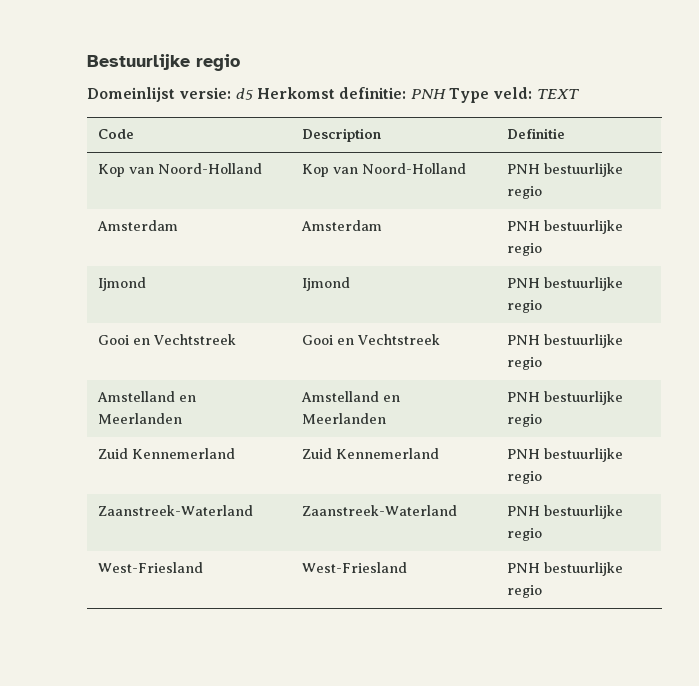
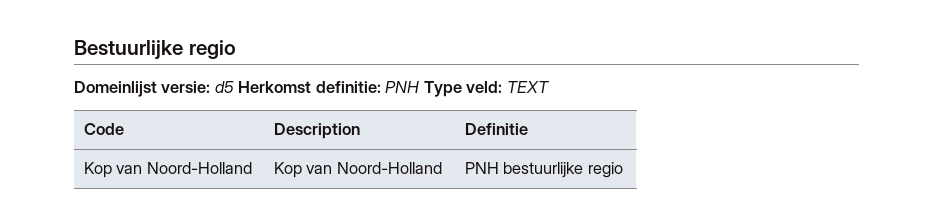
[97,220,179,231] [301,220,383,231] [507,220,624,234] [507,243,543,256] [98,277,147,291] [302,277,351,291] [507,277,624,291] [507,300,543,313] [98,334,237,345] [302,334,441,345] [507,334,624,348] [507,357,543,370] [97,391,197,402] [98,413,183,424] [301,391,401,402] [302,413,387,424] [507,391,624,405] [507,414,543,427] [98,448,236,459] [302,448,440,459] [507,448,624,462] [507,471,543,484] [98,505,254,516] [302,505,458,516] [507,505,624,519] [507,528,543,541] [98,562,204,573] [302,562,408,573] [507,562,624,576] [507,585,543,598] // Amsterdam | Amsterdam | PNH bestuurlijke regio // Ijmond | Ijmond | PNH bestuurlijke regio // Gooi en Vechtstreek | Gooi en Vechtstreek | PNH bestuurlijke regio // Amstelland en Meerlanden | Amstelland en Meerlanden | PNH bestuurlijke regio // Zuid Kennemerland | Zuid Kennemerland | PNH bestuurlijke regio // Zaanstreek-Waterland | Zaanstreek-Waterland | PNH bestuurlijke regio // West-Friesland | West-Friesland | PNH bestuurlijke regio -> (623, 170) none

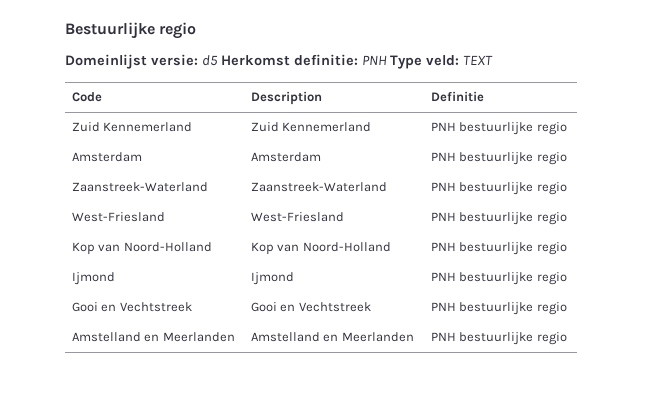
(528, 129) none -> [71,122,193,132] [250,122,372,132] [430,122,567,135] [71,152,142,162] [250,152,321,162] [430,152,567,165] [71,182,208,192] [250,182,387,192] [430,182,567,195] [71,212,165,222] [250,212,344,222] [430,212,567,225] // Zuid Kennemerland | Zuid Kennemerland | PNH bestuurlijke regio // Amsterdam | Amsterdam | PNH bestuurlijke regio // Zaanstreek-Waterland | Zaanstreek-Waterland | PNH bestuurlijke regio // West-Friesland | West-Friesland | PNH bestuurlijke regio
(623, 170) none -> [71,272,115,285] [250,272,294,285] [430,272,567,285] [71,302,192,312] [250,302,371,312] [430,302,567,315] [71,332,235,342] [250,332,414,342] [430,332,567,345] // Ijmond | Ijmond | PNH bestuurlijke regio // Gooi en Vechtstreek | Gooi en Vechtstreek | PNH bestuurlijke regio // Amstelland en Meerlanden | Amstelland en Meerlanden | PNH bestuurlijke regio

